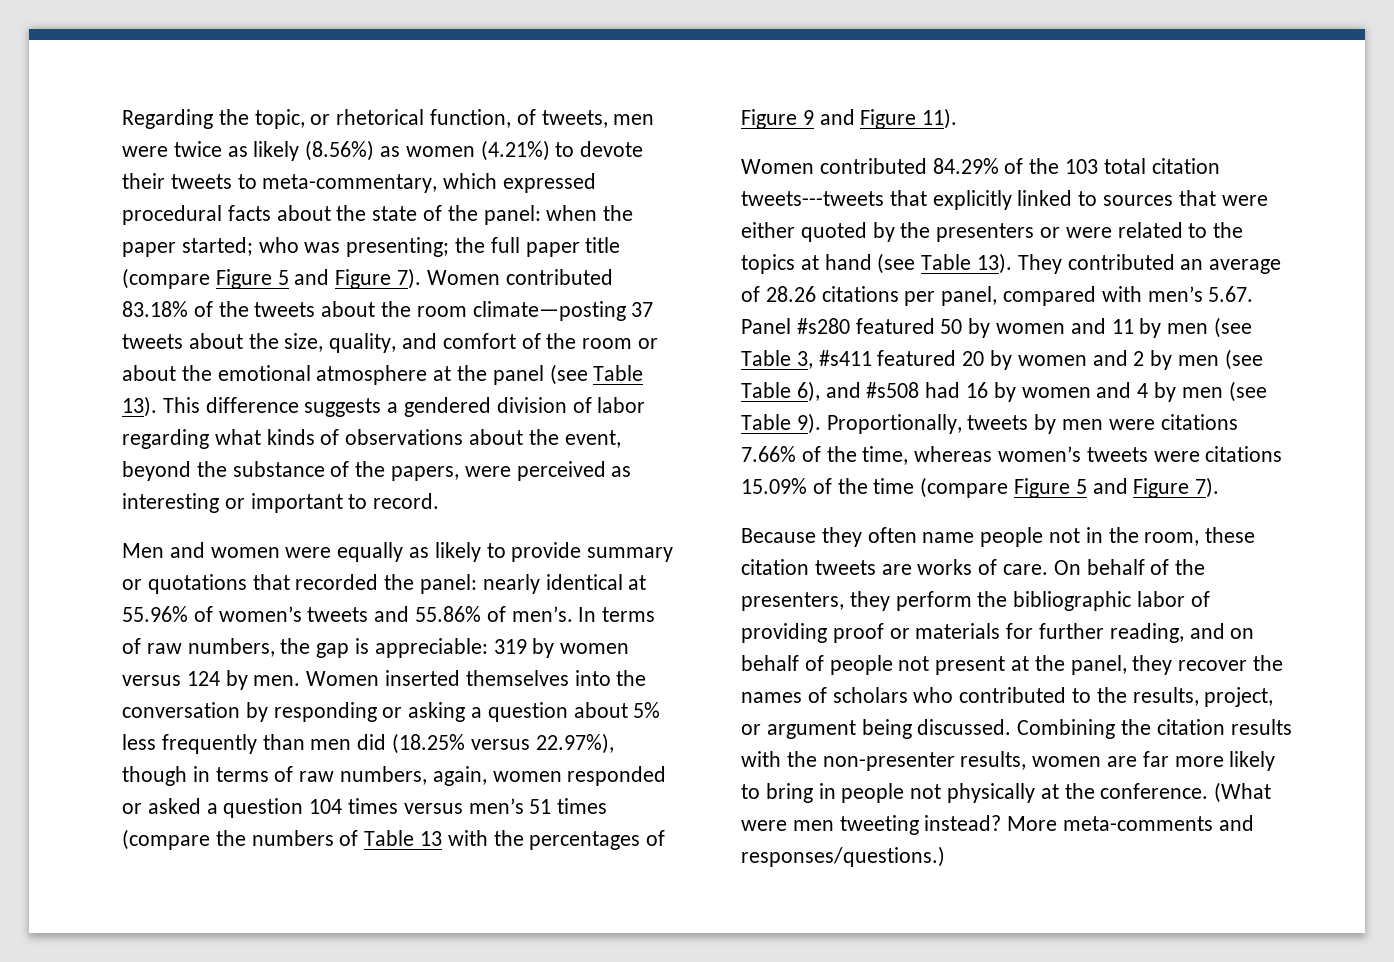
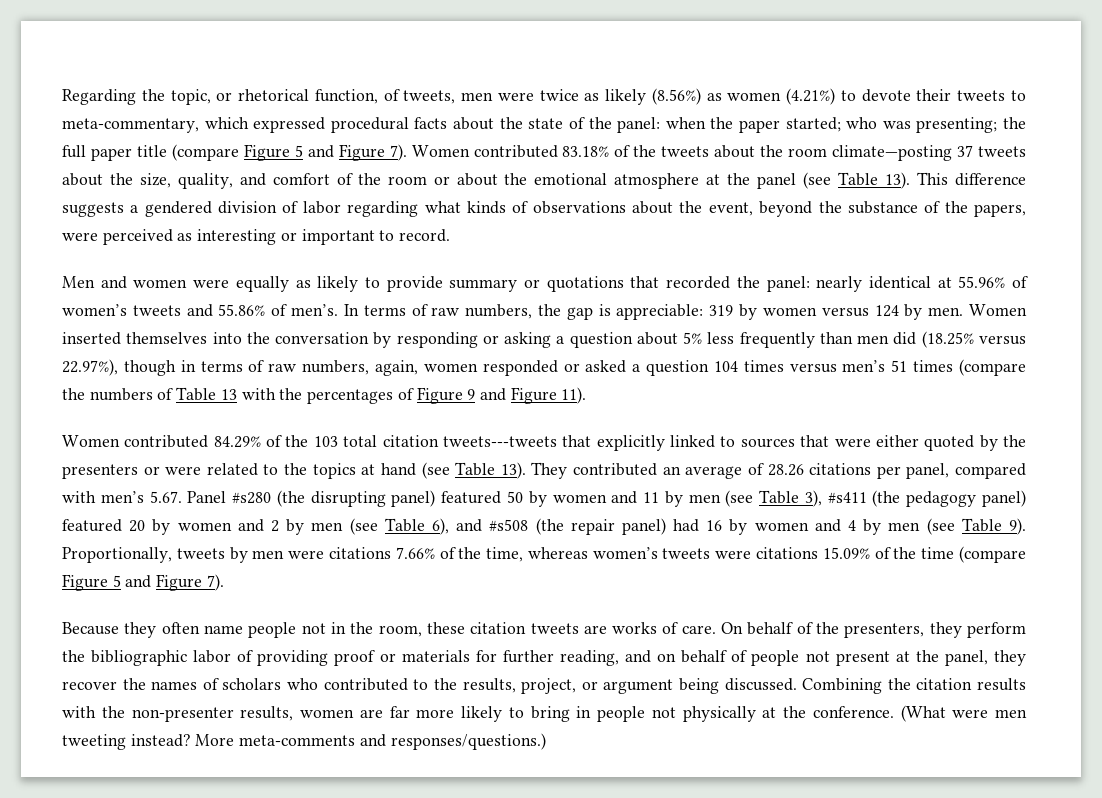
(850, 326) none -> [276,490,436,507] (the disrupting panel)
[796,350,872,369] 3, #s411 -> [804,490,1026,507] 3), #s411 (the pedagogy panel)
(920, 390) none -> [535,518,666,535] (the repair panel)

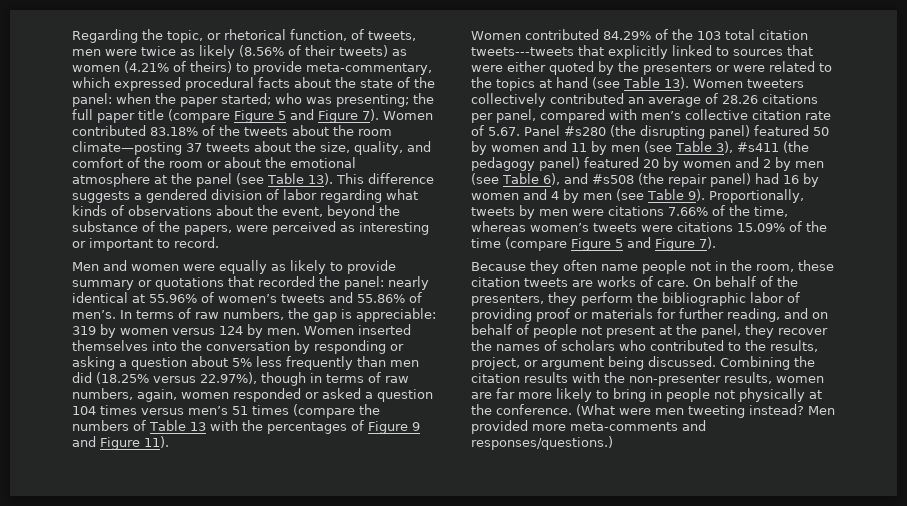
[651,88,1027,105] (8.56%) as women (4.21%) to devote their tweets to -> [239,45,407,57] [72,61,302,75] (8.56% of their tweets) as women (4.21% of theirs) to provide
[531,462,568,479] They -> [692,79,804,88] [471,93,546,107] Women tweeters collectively
(144, 497) none -> [685,109,831,120] [471,125,484,136] collective citation rate of
[195,734,235,746] More -> [808,406,835,415] [471,420,566,434] Men provided more

